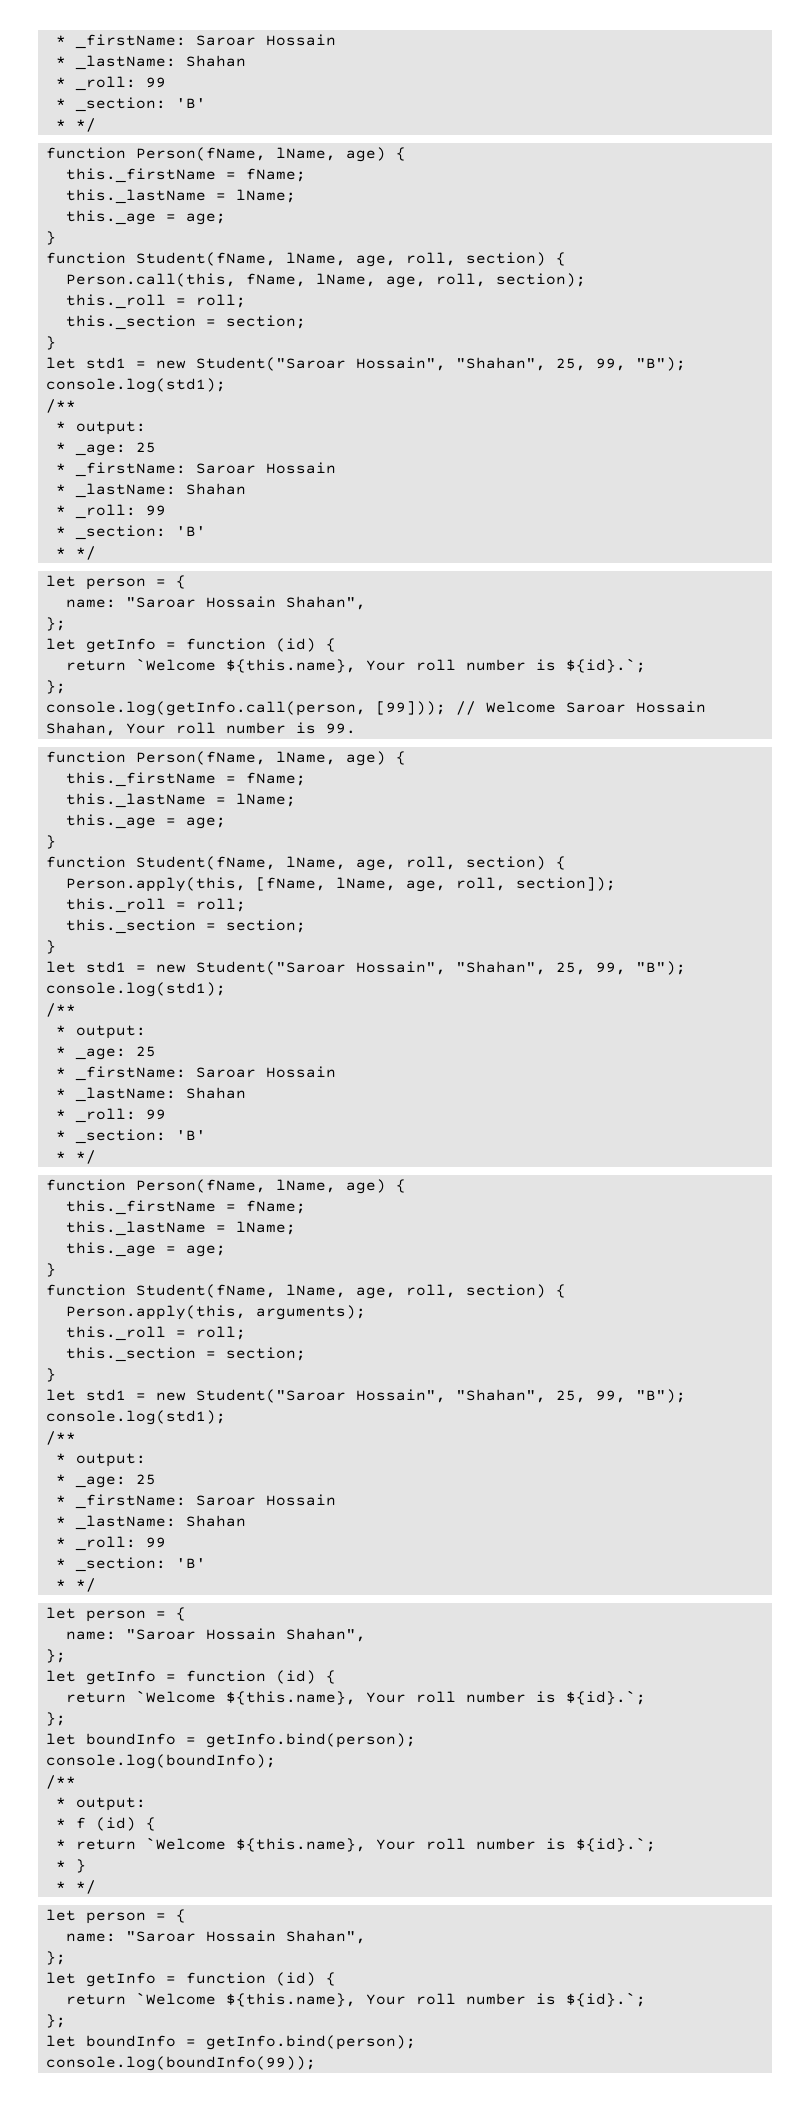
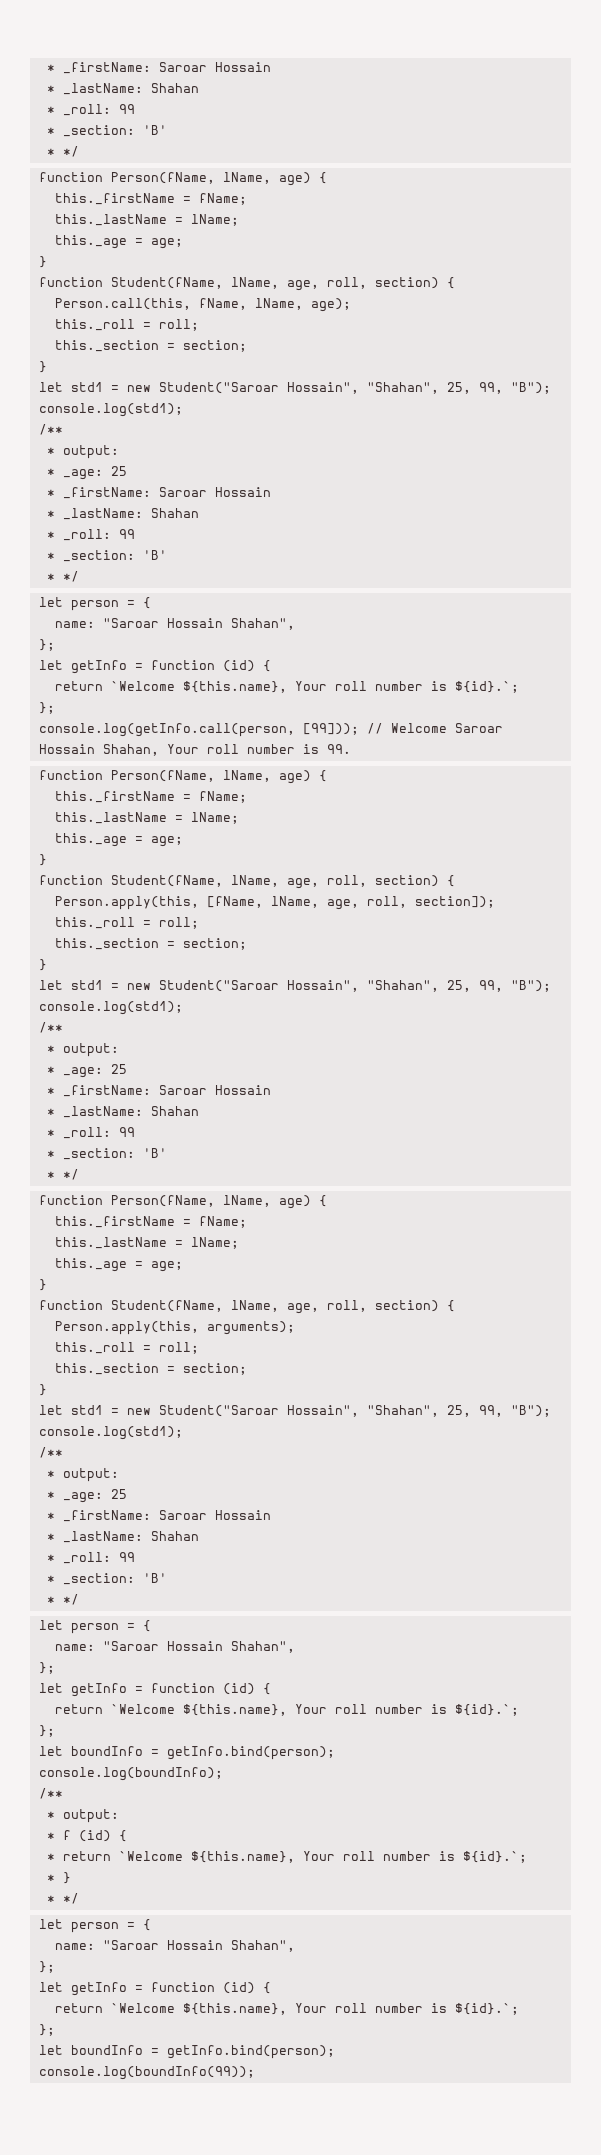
[385,273,586,288] age, roll, section); -> [310,298,351,312] age);

